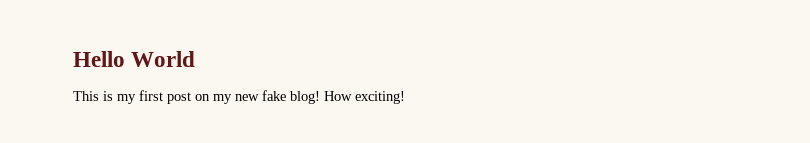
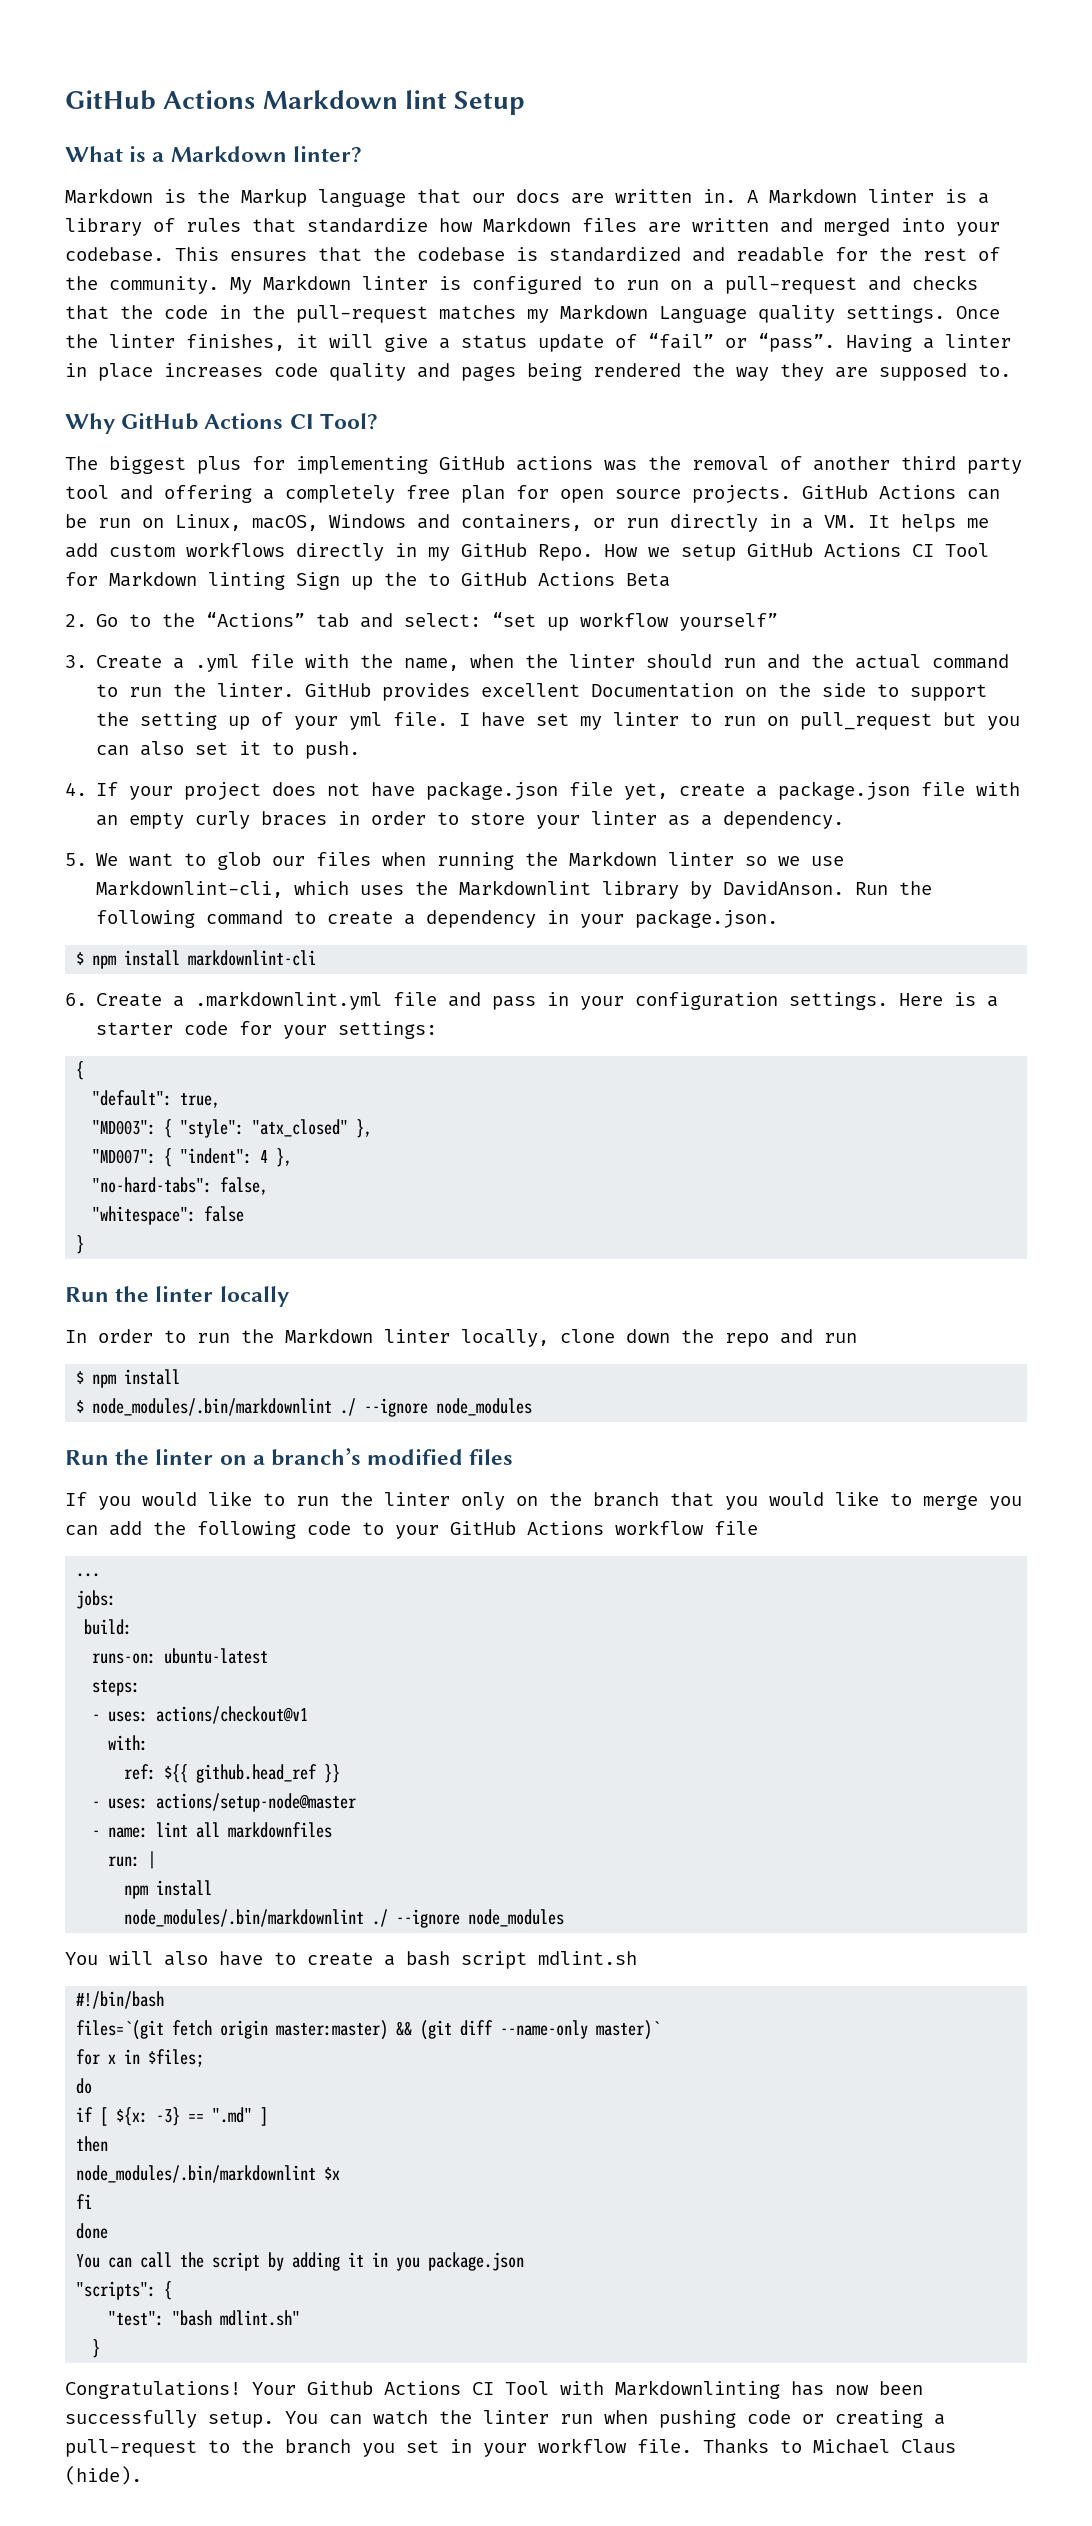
[73,51,196,67] [73,90,405,104] Hello World // This is my first post on my new fake blog! How exciting! -> [65,90,526,115] [65,146,362,163] [65,188,989,207] [65,217,1000,236] [65,247,1000,262] [65,275,978,294] [65,304,1000,323] [65,333,1011,352] [65,363,1011,381] [65,413,378,434] [65,456,1022,474] [65,485,1000,503] [65,514,989,532] [65,542,989,561] [65,571,670,590] [65,612,779,631] [65,654,1010,672] [96,683,988,701] [96,712,1021,730] [96,741,361,759] [65,781,1021,800] [96,811,845,829] [65,851,845,870] [96,880,933,899] [96,909,779,928] [76,950,317,969] [65,991,999,1010] [96,1021,438,1039] [76,1061,85,1080] [92,1090,221,1108] [92,1119,373,1138] [92,1148,293,1167] [92,1177,269,1195] [92,1206,245,1225] [76,1235,85,1254] [65,1286,289,1307] [65,1328,857,1347] [76,1369,181,1388] [76,1398,533,1417] [65,1448,514,1466] [65,1491,1022,1510] [65,1520,758,1539] [76,1573,101,1577] [76,1590,117,1609] [84,1619,133,1635] [92,1648,269,1664] [92,1680,141,1696] [92,1706,309,1724] [108,1735,149,1751] [124,1764,341,1783] [92,1793,357,1812] [92,1822,333,1838] [108,1851,157,1869] [124,1880,213,1899] [124,1909,565,1928] [65,1951,637,1969] [76,1991,165,2009] [76,2020,661,2040] [76,2049,205,2067] [76,2078,93,2094] [76,2107,269,2126] [76,2136,109,2152] [76,2165,341,2183] [76,2194,93,2209] [76,2223,109,2239] [76,2252,525,2271] [76,2281,173,2300] [108,2310,301,2326] [92,2339,101,2358] [65,2380,923,2399] [65,2410,945,2428] [65,2438,956,2457] [65,2466,142,2485] GitHub Actions Markdown lint Setup // What is a Markdown linter? // Markdown is the Markup language that our docs are written in. A Markdown linter is a library of rules that standardize how Markdown files are written and merged into your codebase. This ensures that the codebase is standardized and readable for the rest of the community. My Markdown linter is configured to run on a pull-request and checks that the code in the pull-request matches my Markdown Language quality settings. Once the linter finishes, it will give a status update of “fail” or “pass”. Having a linter in place increases code quality and pages being rendered the way they are supposed to. // Why GitHub Actions CI Tool? // The biggest plus for implementing GitHub actions was the removal of another third party tool and offering a completely free plan for open source projects. GitHub Actions can be run on Linux, macOS, Windows and containers, or run directly in a VM. It helps me add custom workflows directly in my GitHub Repo. How we setup GitHub Actions CI Tool for Markdown linting Sign up the to GitHub Actions Beta // 2. Go to the “Actions” tab and select: “set up workflow yourself” // 3. Create a .yml file with the name, when the linter should run and the actual command to run the linter. GitHub provides excellent Documentation on the side to support the setting up of your yml file. I have set my linter to run on pull_request but you can also set it to push. // 4. If your project does not have package.json file yet, create a package.json file with an empty curly braces in order to store your linter as a dependency. // 5. We want to glob our files when running the Markdown linter so we use Markdownlint-cli, which uses the Markdownlint library by DavidAnson. Run the following command to create a dependency in your package.json. // $ npm install markdownlint-cli // 6. Create a .markdownlint.yml file and pass in your configuration settings. Here is a starter code for your settings: // { // "default": true, // "MD003": { "style": "atx_closed" }, // "MD007": { "indent": 4 }, // "no-hard-tabs": false, // "whitespace": false // } // Run the linter locally // In order to run the Markdown linter locally, clone down the repo and run // $ npm install // $ node_modules/.bin/markdownlint ./ --ignore node_modules // Run the linter on a branch’s modified files // If you would like to run the linter only on the branch that you would like to merge you can add the following code to your GitHub Actions workflow file // ... // jobs: // build: // runs-on: ubuntu-latest // steps: // - uses: actions/checkout@v1 // with: // ref: ${{ github.head_ref }} // - uses: actions/setup-node@master // - name: lint all markdownfiles // run: | // npm install // node_modules/.bin/markdownlint ./ --ignore node_modules // You will also have to create a bash script mdlint.sh // #!/bin/bash // files=`(git fetch origin master:master) && (git diff --name-only master)` // for x in $files; // do // if [ ${x: -3} == ".md" ] // then // node_modules/.bin/markdownlint $x // fi // done // You can call the script by adding it in you package.json // "scripts": { // "test": "bash mdlint.sh" // } // Congratulations! Your Github Actions CI Tool with Markdownlinting has now been successfully setup. You can watch the linter run when pushing code or creating a pull-request to the branch you set in your workflow file. Thanks to Michael Claus (hide).

